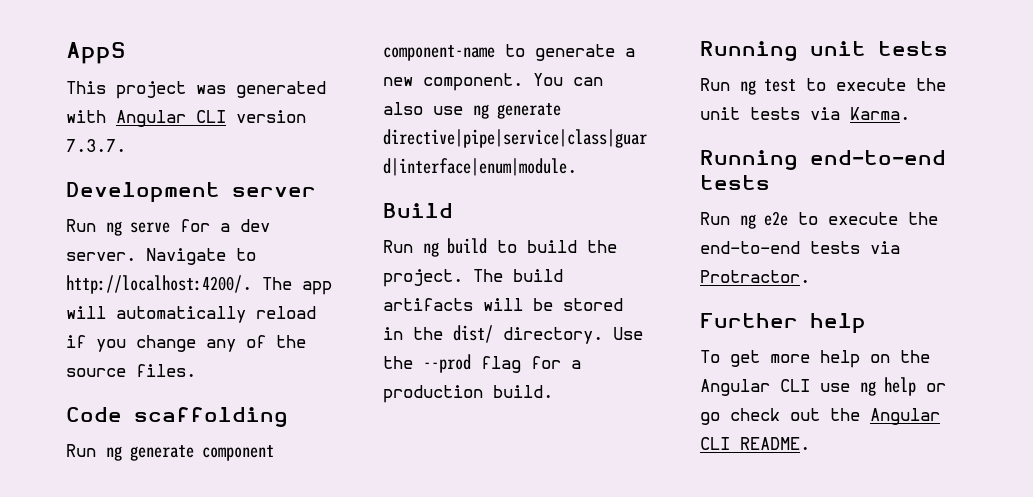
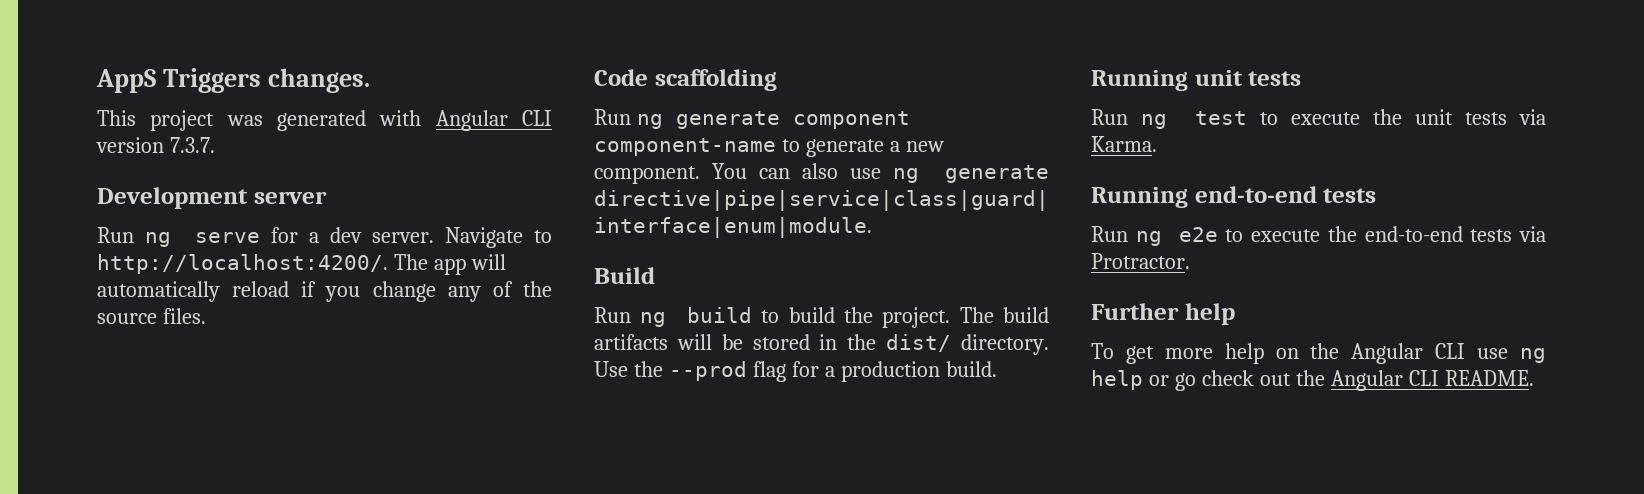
(126, 53) none -> [162,68,370,93] Triggers changes.

